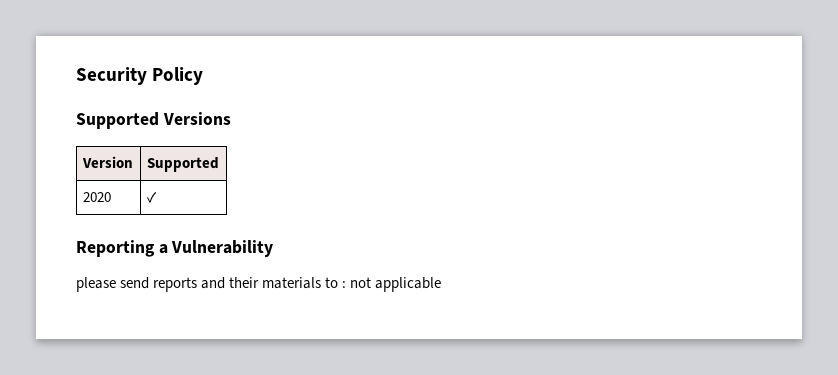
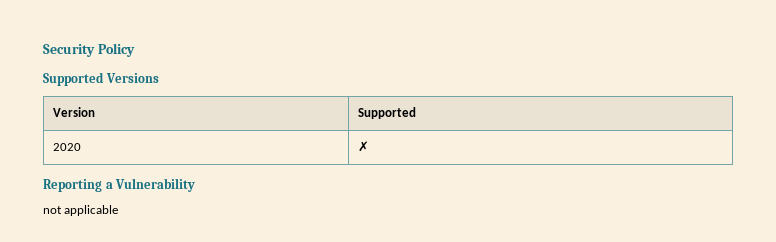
[146,192,157,203] ✓ -> [357,141,369,152] ✗
[76,277,347,292] please send reports and their materials to : -> (196, 185) none

